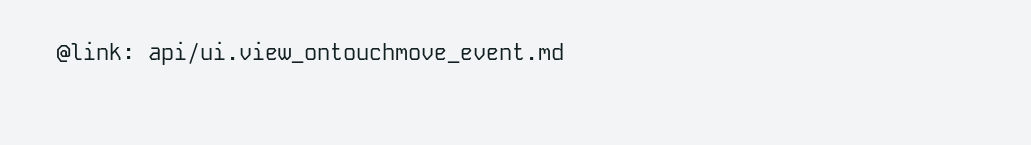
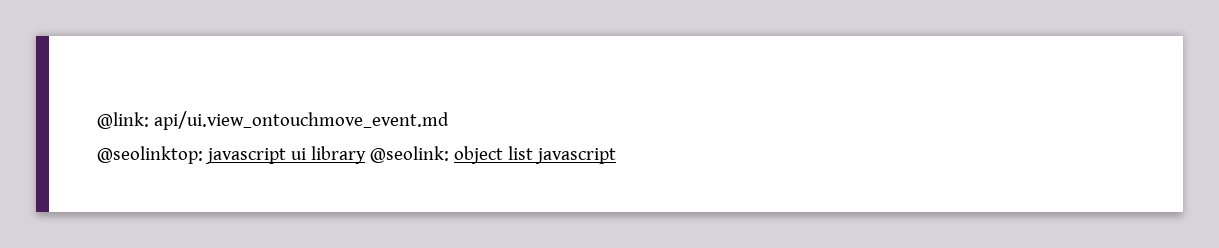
(564, 53) none -> [97,146,616,164] // @seolinktop: javascript ui library @seolink: object list javascript

